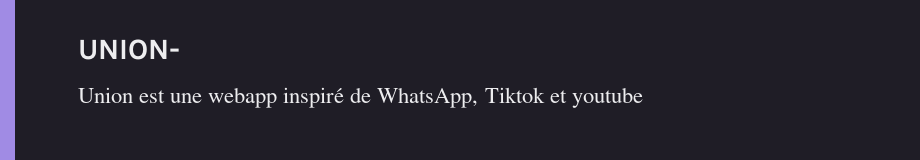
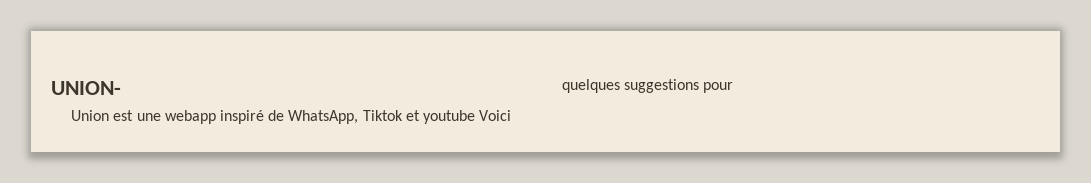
(643, 97) none -> [479,110,512,121] [562,79,734,93] Voici quelques suggestions pour

